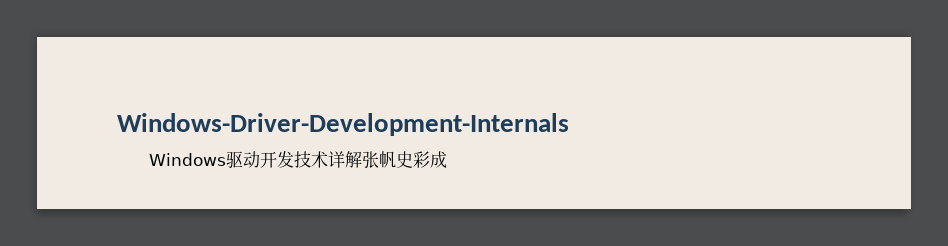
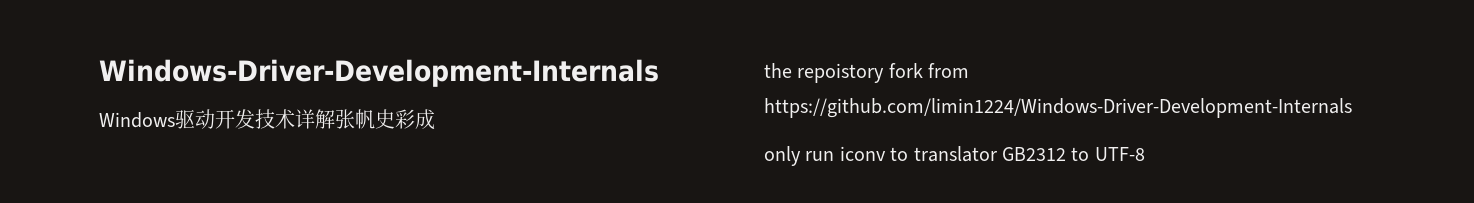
(447, 159) none -> [764,63,970,83] [764,98,1352,118] [764,146,1145,166] // the repoistory fork from https://github.com/limin1224/Windows-Driver-Development-Internals // only run iconv to translator GB2312 to UTF-8

